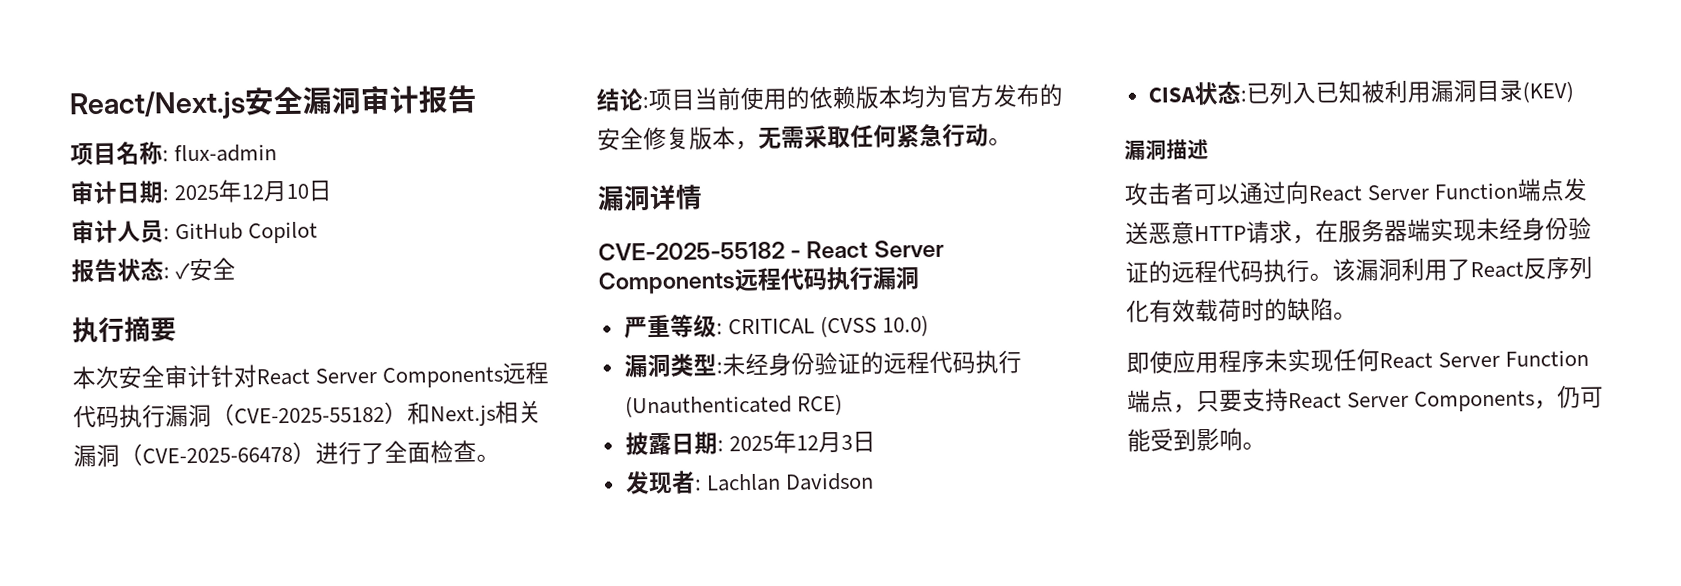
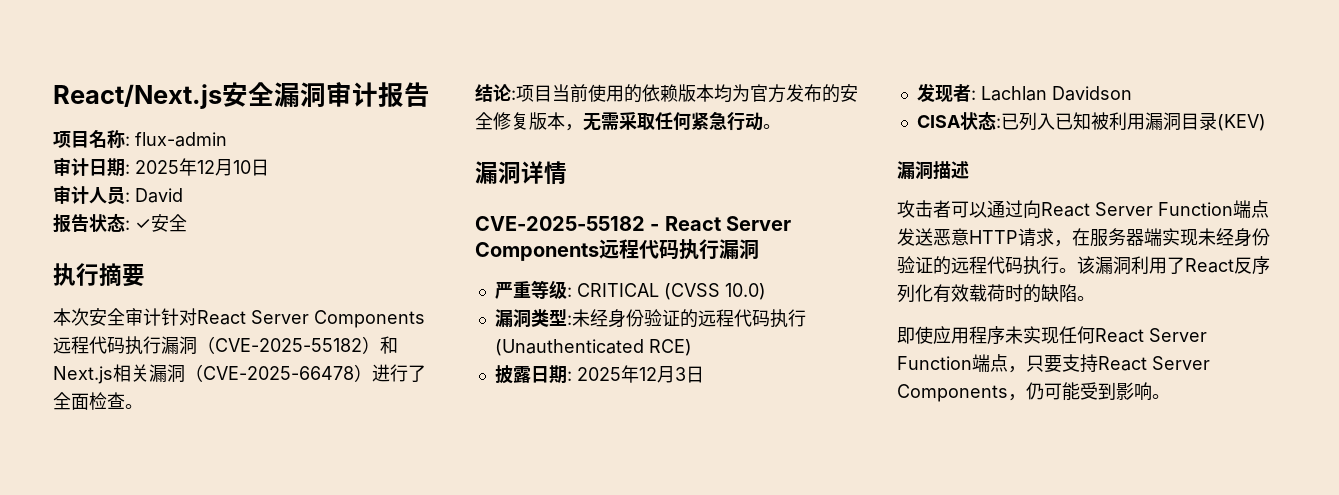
[175,221,319,244] GitHub Copilot -> [135,188,183,203] David

